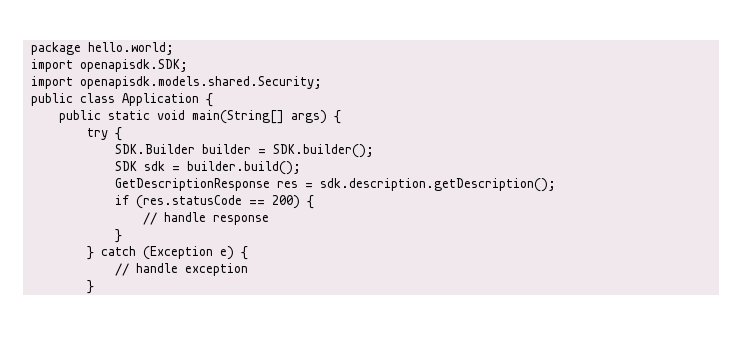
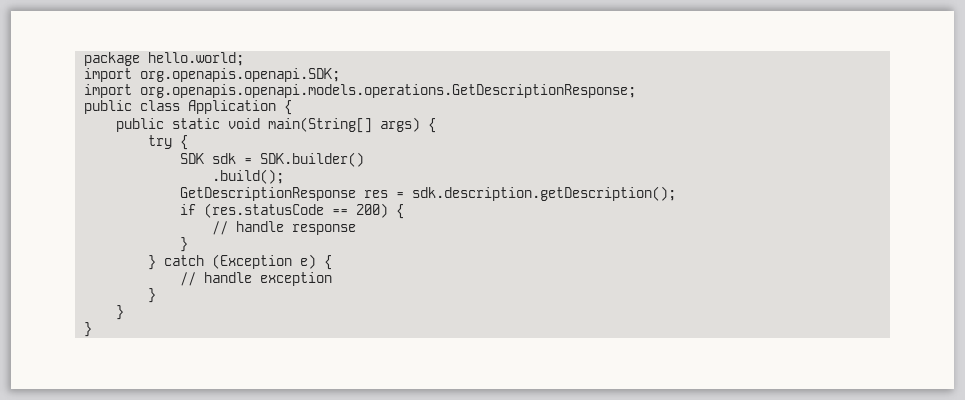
[79,59,188,72] [30,76,322,89] openapisdk.SDK; // import openapisdk.models.shared.Security; -> [139,68,340,82] [83,84,636,98] org.openapis.openapi.SDK; // import org.openapis.openapi.models.operations.GetDescriptionResponse;
[114,144,374,158] // SDK.Builder builder = SDK.builder(); -> (188, 142) none
[186,161,301,175] builder.build(); -> [259,152,364,167] [211,169,284,184] SDK.builder() // .build();
(94, 287) none -> [115,305,124,320] [83,322,92,337] // } // }

